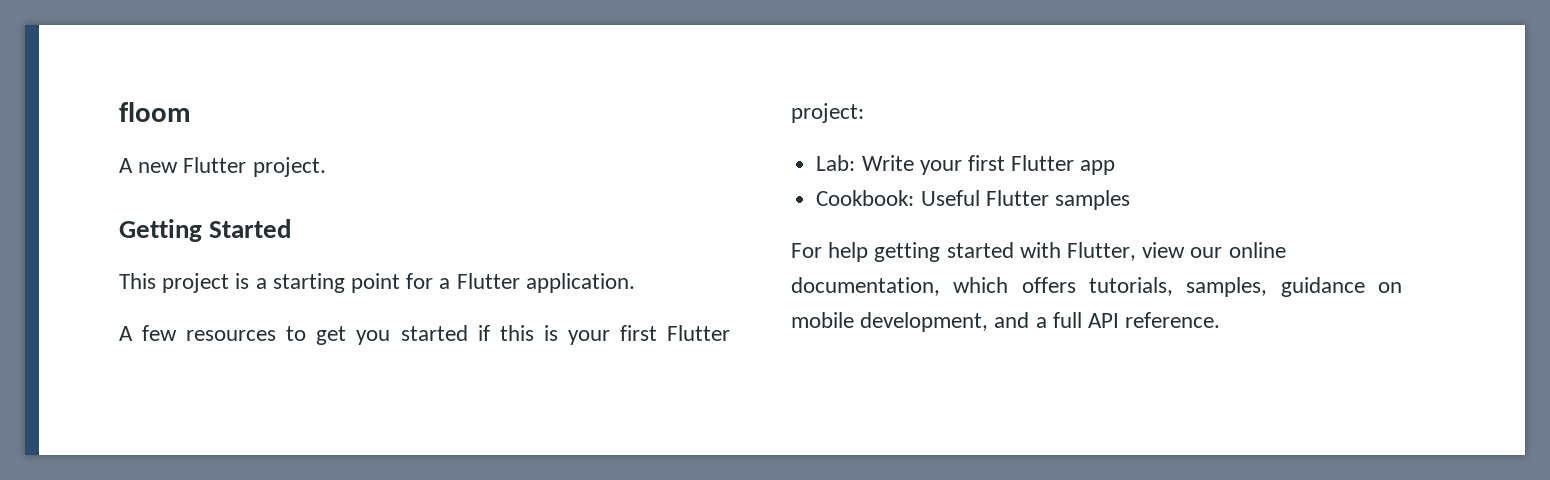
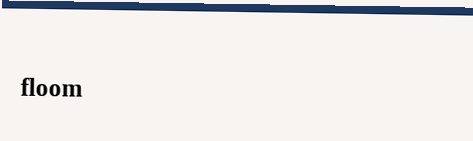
[119,157,326,177] [119,219,292,242] [119,273,635,293] [119,325,730,345] [791,103,864,123] [816,155,1116,175] [816,190,1130,210] [791,242,1286,262] [791,277,1402,297] [791,312,1221,332] // A new Flutter project. // Getting Started // This project is a starting point for a Flutter application. // A few resources to get you started if this is your first Flutter project: // Lab: Write your first Flutter app // Cookbook: Useful Flutter samples // For help getting started with Flutter, view our online documentation, which offers tutorials, samples, guidance on mobile development, and a full API reference. -> (83, 87) none

